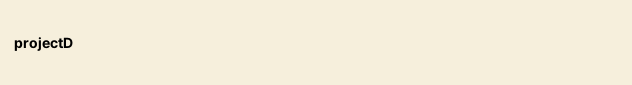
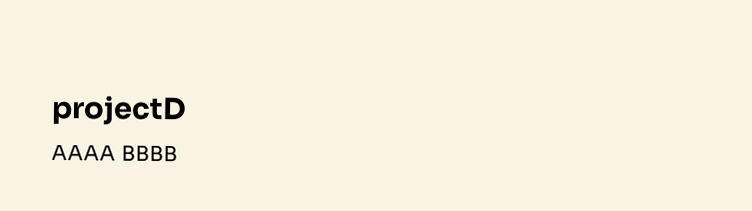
(73, 44) none -> [51,144,178,163] // AAAA BBBB

